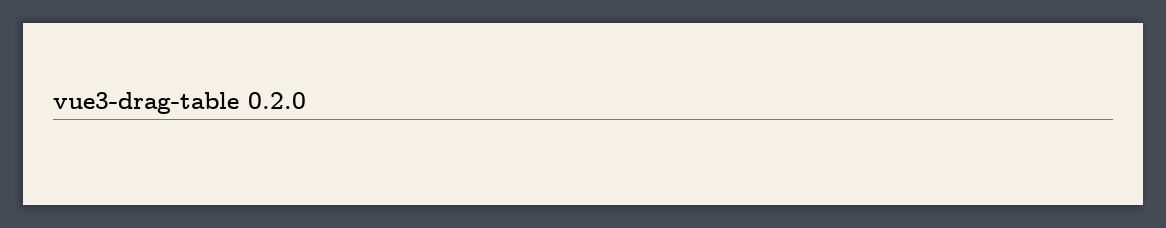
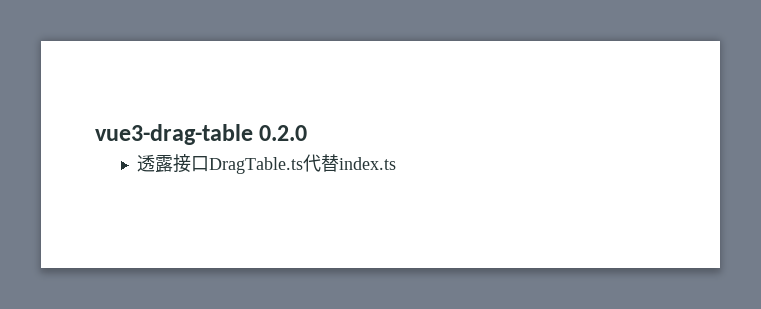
(306, 100) none -> [137,154,397,174] // 透露接口DragTable.ts代替index.ts

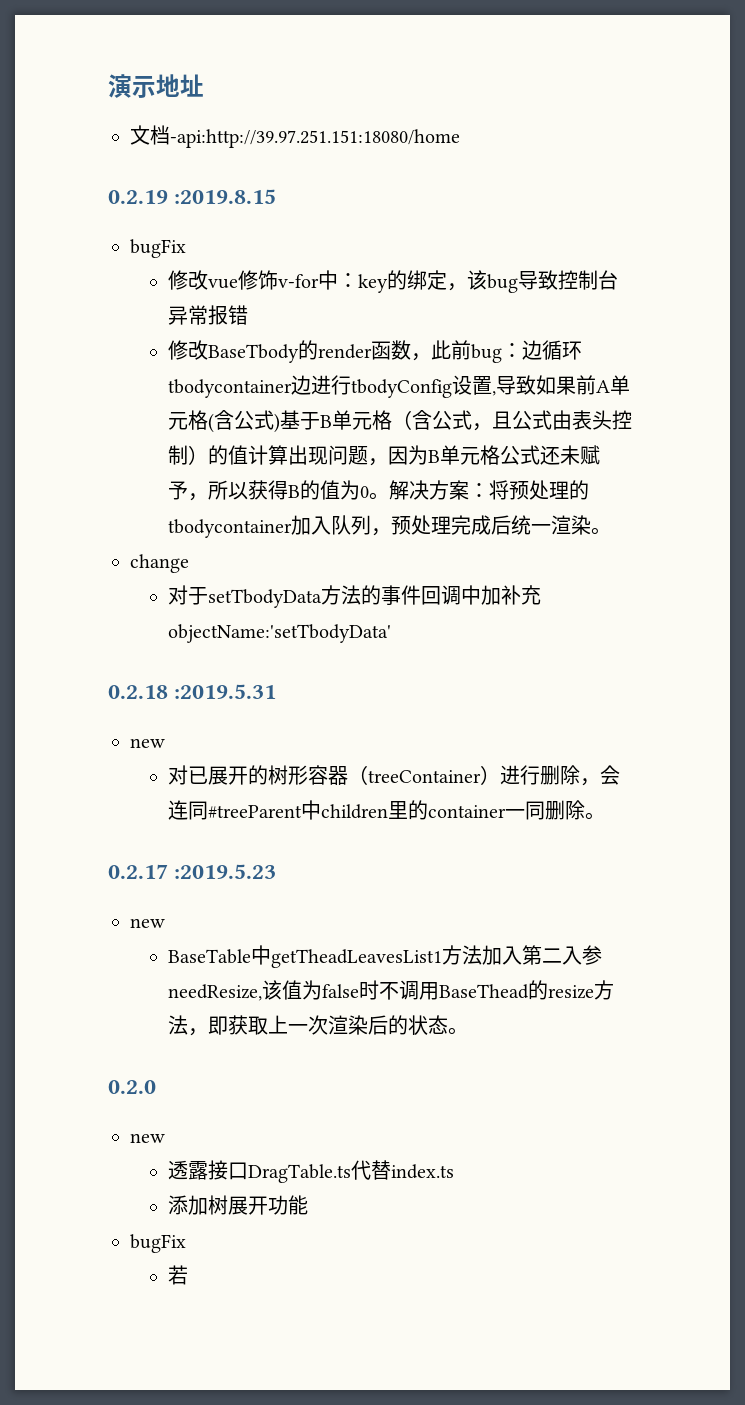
[95,124,253,145] vue3-drag-table -> [108,74,204,98] [130,125,460,148] [108,189,277,204] [130,239,186,258] [167,270,618,293] [167,305,248,325] [167,340,582,363] [167,375,630,398] [167,410,632,433] [167,445,600,466] [167,480,589,501] [167,515,611,538] [130,554,189,573] [167,585,541,608] [167,624,391,643] [108,684,277,699] [130,738,165,748] [167,765,620,786] [167,800,605,820] [108,864,277,879] [130,918,165,928] [167,945,602,968] [167,980,614,1001] [167,1015,468,1036] 演示地址 // 文档-api:http://39.97.251.151:18080/home // 0.2.19 :2019.8.15 // bugFix // 修改vue修饰v-for中：key的绑定，该bug导致控制台异常报错 // 修改BaseTbody的render函数，此前bug：边循环tbodycontainer边进行tbodyConfig设置,导致如果前A单元格(含公式)基于B单元格（含公式，且公式由表头控制）的值计算出现问题，因为B单元格公式还未赋予，所以获得B的值为0。解决方案：将预处理的tbodycontainer加入队列，预处理完成后统一渲染。 // change // 对于setTbodyData方法的事件回调中加补充objectName:'setTbodyData' // 0.2.18 :2019.5.31 // new // 对已展开的树形容器（treeContainer）进行删除，会连同#treeParent中children里的container一同删除。 // 0.2.17 :2019.5.23 // new // BaseTable中getTheadLeavesList1方法加入第二入参needResize,该值为false时不调用BaseThead的resize方法，即获取上一次渲染后的状态。 //
(308, 133) none -> [130,1133,165,1143] // new
(397, 163) none -> [167,1195,308,1215] [130,1234,186,1253] [167,1265,188,1285] // 添加树展开功能 // bugFix // 若

